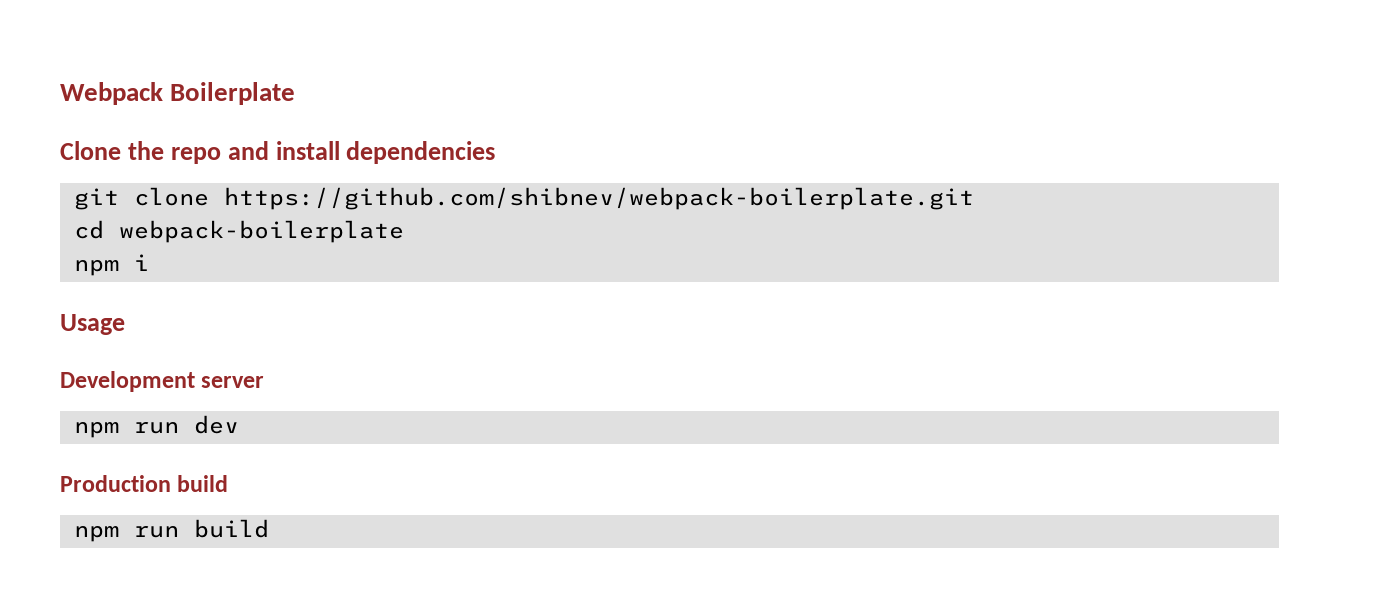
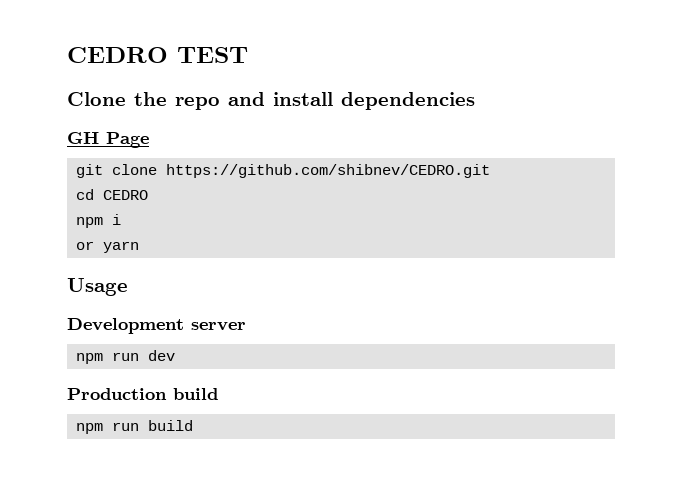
[60,82,296,105] Webpack Boilerplate -> [67,47,248,63] CEDRO TEST
(496, 152) none -> [67,132,149,148] // GH Page
[223,187,974,210] https://github.com/shibnev/webpack-boilerplate.git -> [166,164,490,178] https://github.com/shibnev/CEDRO.git
[118,220,404,243] webpack-boilerplate -> [103,190,148,200] CEDRO
(149, 262) none -> [76,241,139,253] // or yarn

